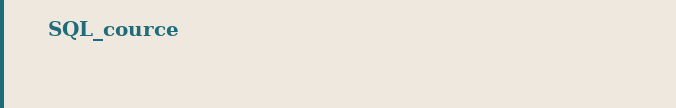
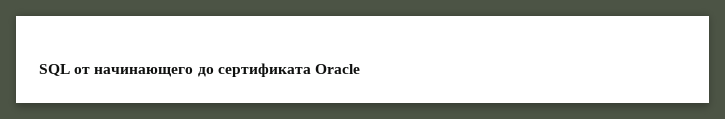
[48,21,179,41] SQL_cource -> [39,63,360,77] SQL от начинающего до сертификата Oracle

